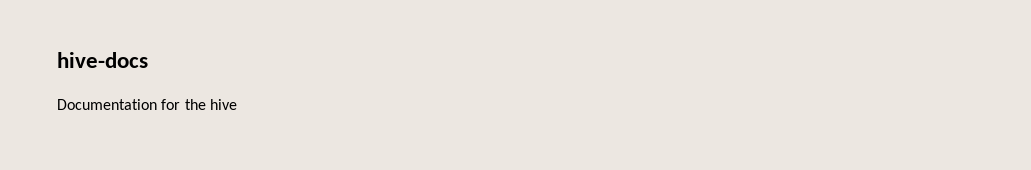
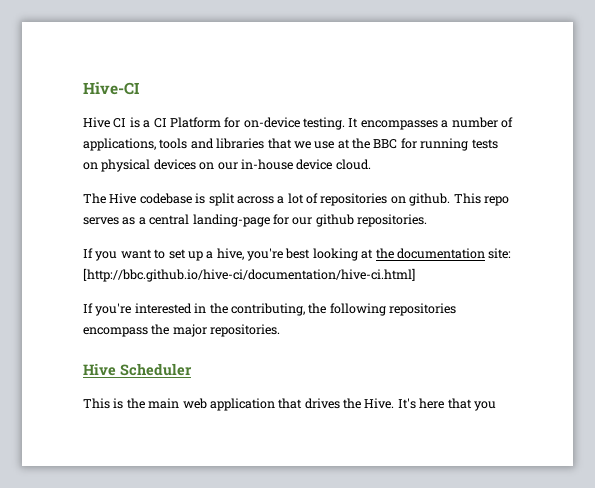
[57,52,148,68] [57,99,237,110] hive-docs // Documentation for the hive -> [83,82,139,95] [83,117,513,130] [83,138,498,151] [83,159,371,172] [83,193,509,206] [83,214,427,227] [83,248,512,261] [83,268,415,282] [83,303,456,316] [83,324,281,337] [83,363,192,376] [83,398,496,411] Hive-CI // Hive CI is a CI Platform for on-device testing. It encompasses a number of applications, tools and libraries that we use at the BBC for running tests on physical devices on our in-house device cloud. // The Hive codebase is split across a lot of repositories on github. This repo serves as a central landing-page for our github repositories. // If you want to set up a hive, you're best looking at the documentation site: [http://bbc.github.io/hive-ci/documentation/hive-ci.html] // If you're interested in the contributing, the following repositories encompass the major repositories. // Hive Scheduler // This is the main web application that drives the Hive. It's here that you

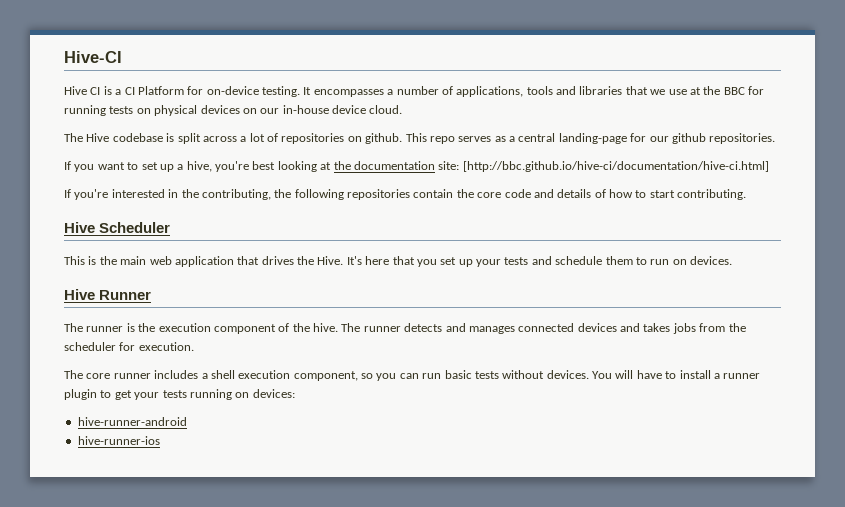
[83,324,281,337] encompass the major repositories. -> [413,189,747,200] contain the core code and details of how to start contributing.
(496, 406) none -> [440,256,732,267] [64,289,152,300] [64,323,746,334] [64,342,194,351] [64,370,761,381] [64,389,295,400] [77,417,187,426] [77,436,160,445] set up your tests and schedule them to run on devices. // Hive Runner // The runner is the execution component of the hive. The runner detects and manages connected devices and takes jobs from the scheduler for execution. // The core runner includes a shell execution component, so you can run basic tests without devices. You will have to install a runner plugin to get your tests running on devices: // hive-runner-android // hive-runner-ios

